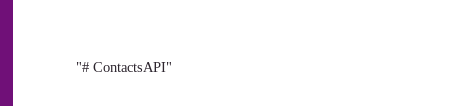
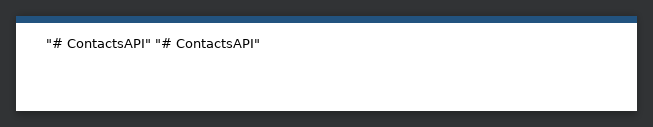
[76,62,172,72] "# ContactsAPI" -> [46,38,260,48] "# ContactsAPI" "# ContactsAPI"

